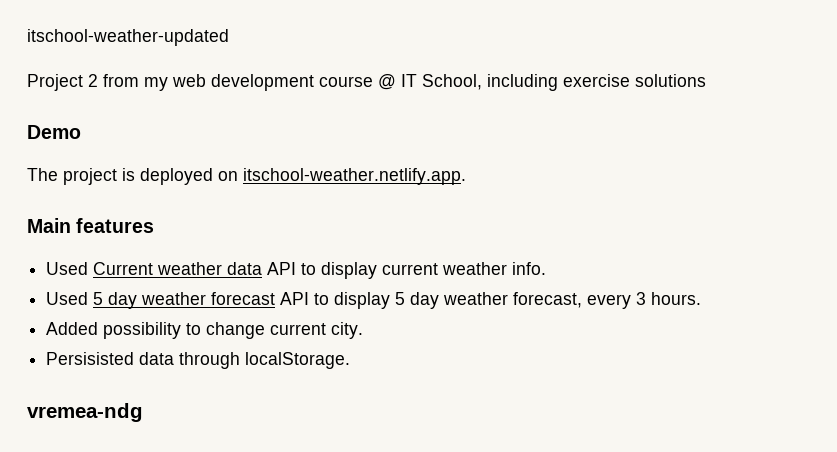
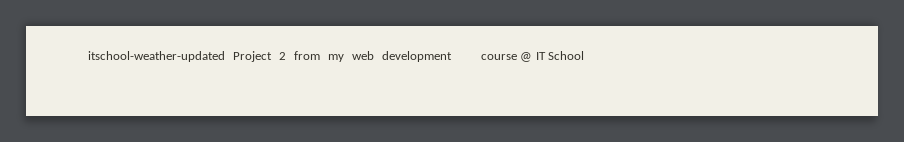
(229, 37) // -> (225, 56) none
[422,74,706,91] [27,125,81,139] [27,168,466,185] [27,218,155,233] [46,262,547,279] [46,292,702,309] [46,322,364,339] [46,352,351,369] [27,403,143,422] School, including exercise solutions // Demo // The project is deployed on itschool-weather.netlify.app. // Main features // Used Current weather data API to display current weather info. // Used 5 day weather forecast API to display 5 day weather forecast, every 3 hours. // Added possibility to change current city. // Persisisted data through localStorage. // vremea-ndg -> [548,51,585,60] School

